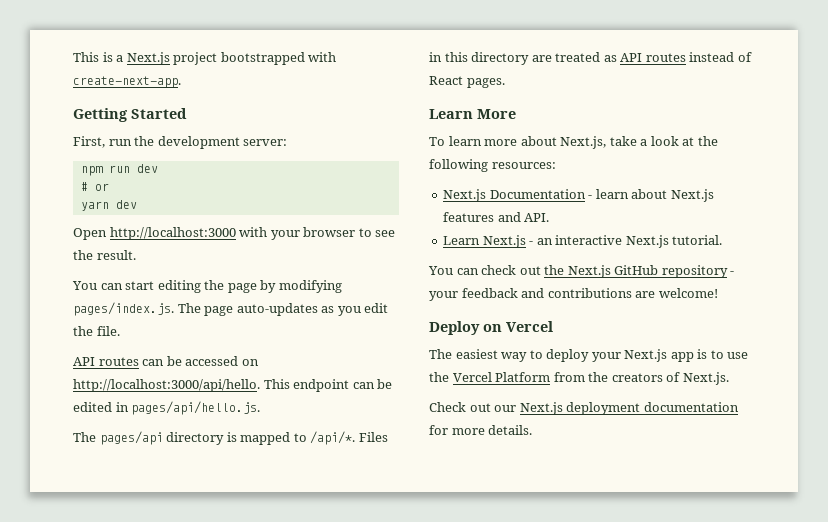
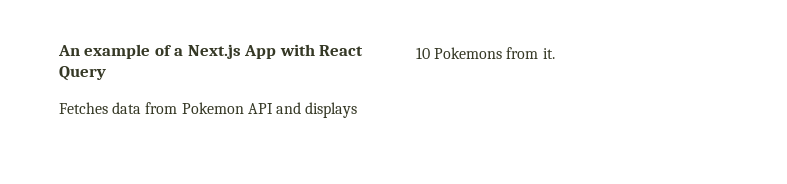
[73,52,337,65] [73,76,181,88] [73,108,187,122] [73,136,288,149] [80,164,158,176] [80,182,109,191] [80,200,137,211] [73,227,396,240] [73,250,136,260] [72,280,342,293] [73,302,389,316] [73,326,120,336] [73,356,259,366] [73,379,393,392] [73,401,261,415] [73,431,388,445] [429,52,752,65] [429,76,505,88] [429,109,516,119] [429,136,718,149] [429,159,556,172] [443,189,714,202] [443,212,550,222] [443,235,723,248] [428,265,735,278] [429,288,718,301] [429,321,553,335] [429,349,749,362] [429,372,729,385] [429,402,739,415] [429,425,533,435] This is a Next.js project bootstrapped with create-next-app. // Getting Started // First, run the development server: // npm run dev // # or // yarn dev // Open http://localhost:3000 with your browser to see the result. // You can start editing the page by modifying pages/index.js. The page auto-updates as you edit the file. // API routes can be accessed on http://localhost:3000/api/hello. This endpoint can be edited in pages/api/hello.js. // The pages/api directory is mapped to /api/*. Files in this directory are treated as API routes instead of React pages. // Learn More // To learn more about Next.js, take a look at the following resources: // Next.js Documentation - learn about Next.js features and API. // Learn Next.js - an interactive Next.js tutorial. // You can check out the Next.js GitHub repository - your feedback and contributions are welcome! // Deploy on Vercel // The easiest way to deploy your Next.js app is to use the Vercel Platform from the creators of Next.js. // Check out our Next.js deployment documentation for more details. -> [58,44,364,59] [59,66,106,81] [59,102,358,118] [416,47,555,59] An example of a Next.js App with React Query // Fetches data from Pokemon API and displays 10 Pokemons from it.

